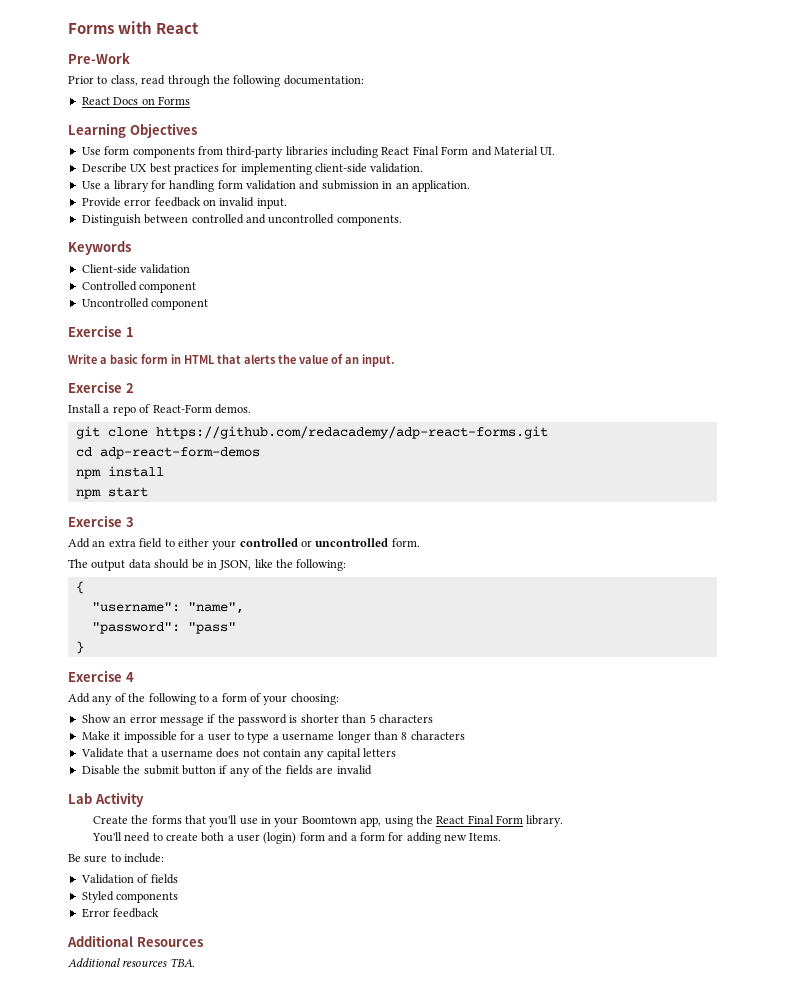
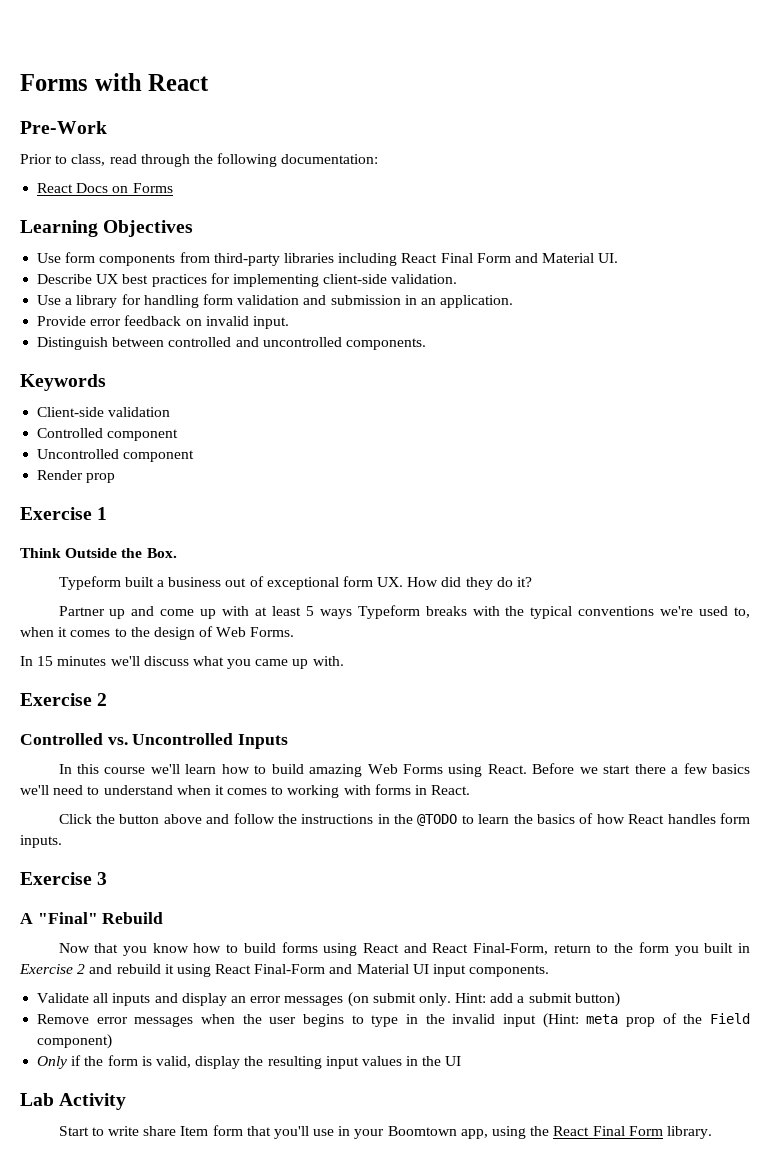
(209, 304) none -> [37,470,116,483] // Render prop
[68,354,395,367] [68,381,134,393] [68,404,251,416] [75,426,548,439] [75,447,260,459] [75,466,164,479] [75,487,148,499] [68,515,134,527] [68,538,420,550] [68,559,347,571] [75,581,84,594] [91,602,244,614] [91,622,236,634] [75,641,84,654] [68,670,134,682] [68,693,339,705] [81,714,433,726] [81,731,465,743] [80,748,397,760] [81,765,372,777] [68,792,144,807] [92,815,182,824] Write a basic form in HTML that alerts the value of an input. // Exercise 2 // Install a repo of React-Form demos. // git clone https://github.com/redacademy/adp-react-forms.git // cd adp-react-form-demos // npm install // npm start // Exercise 3 // Add an extra field to either your controlled or uncontrolled form. // The output data should be in JSON, like the following: // { // "username": "name", // "password": "pass" // } // Exercise 4 // Add any of the following to a form of your choosing: // Show an error message if the password is shorter than 5 characters // Make it impossible for a user to type a username longer than 8 characters // Validate that a username does not contain any capital letters // Disable the submit button if any of the fields are invalid // Lab Activity // Create the forms -> [20,548,177,558] [58,576,532,590] [58,605,750,619] [20,626,295,640] [20,656,344,669] [20,693,108,706] [20,733,289,749] [58,763,750,777] [20,784,471,798] [58,813,750,826] [20,835,62,848] [20,872,108,885] [20,912,164,924] [58,942,751,956] [19,964,550,977] [37,992,620,1007] [37,1013,750,1028] [37,1034,113,1049] [37,1055,462,1069] [20,1093,127,1110] [58,1125,243,1136] Think Outside the Box. // Typeform built a business out of exceptional form UX. How did they do it? // Partner up and come up with at least 5 ways Typeform breaks with the typical conventions we're used to, when it comes to the design of Web Forms. // In 15 minutes we'll discuss what you came up with. // Exercise 2 // Controlled vs. Uncontrolled Inputs // In this course we'll learn how to build amazing Web Forms using React. Before we start there a few basics we'll need to understand when it comes to working with forms in React. // Click the button above and follow the instructions in the @TODO to learn the basics of how React handles form inputs. // Exercise 3 // A "Final" Rebuild // Now that you know how to build forms using React and React Final-Form, return to the form you built in Exercise 2 and rebuild it using React Final-Form and Material UI input components. // Validate all inputs and display an error messages (on submit only. Hint: add a submit button) // Remove error messages when the user begins to type in the invalid input (Hint: meta prop of the Field component) // Only if the form is valid, display the resulting input values in the UI // Lab Activity // Start to write share Item form
[91,832,502,844] [68,853,165,863] [80,874,178,884] [81,891,179,903] [81,908,160,918] [67,935,203,947] [68,958,195,967] // You'll need to create both a user (login) form and a form for adding new Items. // Be sure to include: // Validation of fields // Styled components // Error feedback // Additional Resources // Additional resources TBA. -> (712, 1132) none

